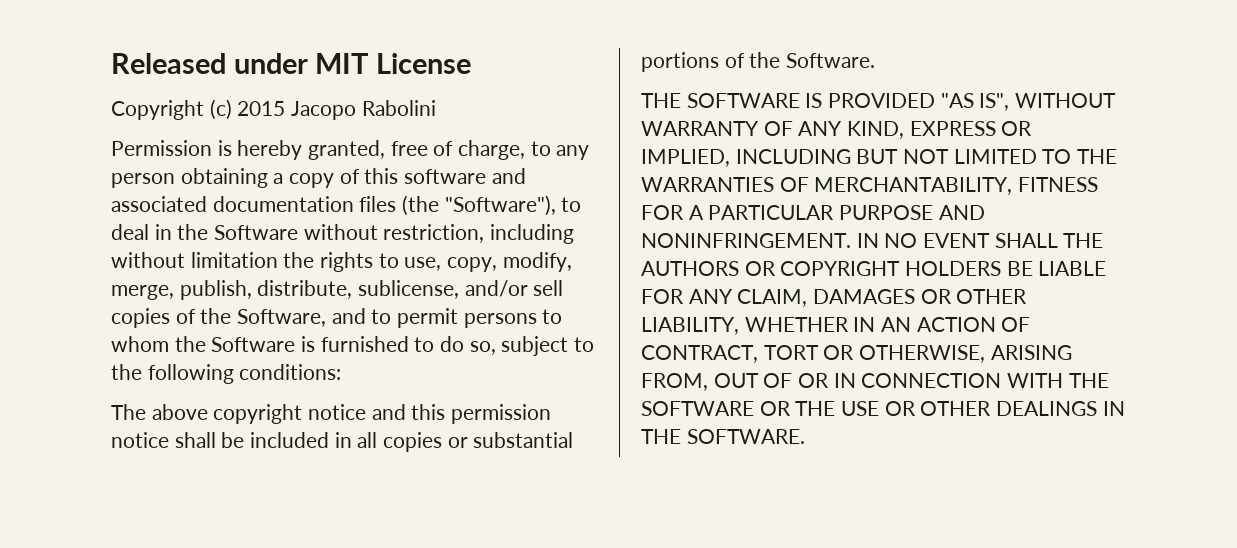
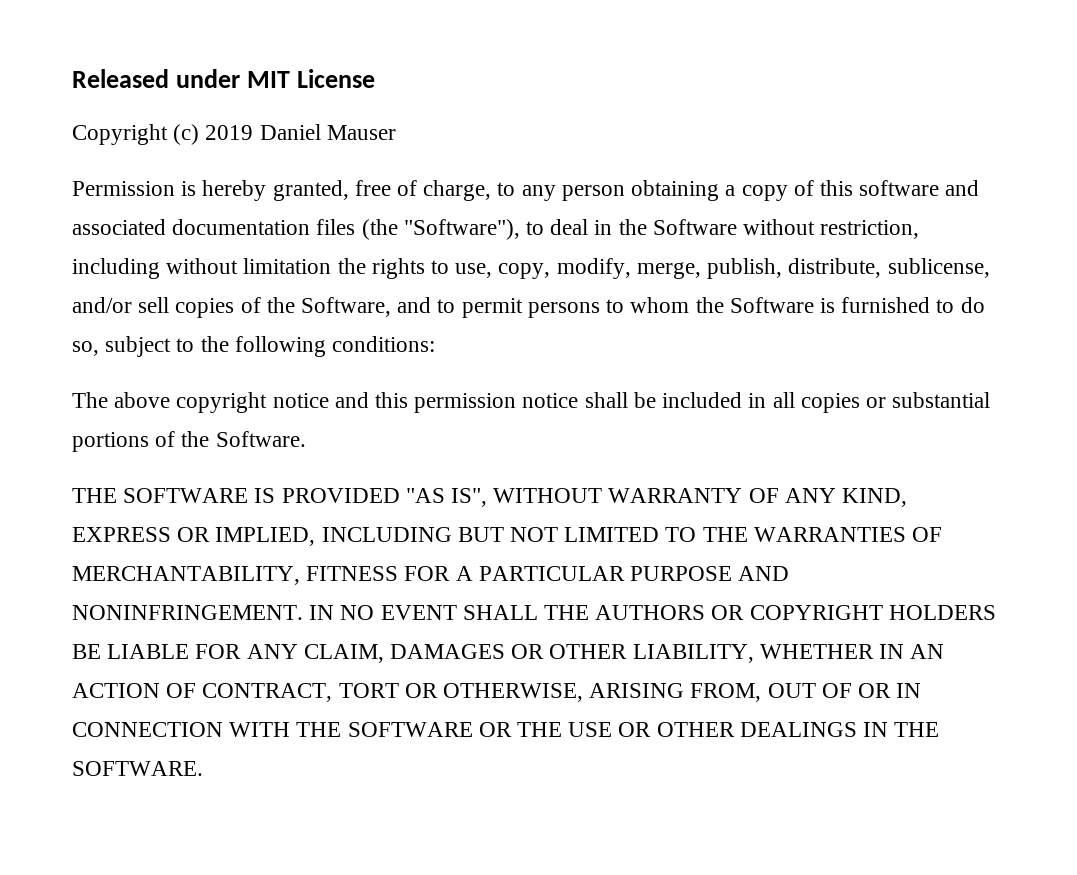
[237,100,436,120] 2015 Jacopo Rabolini -> [205,124,396,140] 2019 Daniel Mauser

